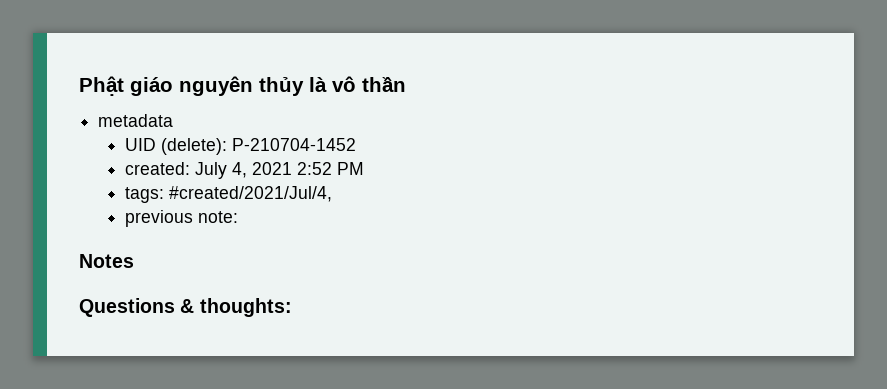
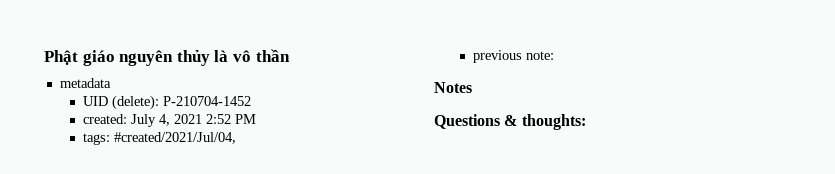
[168,186,332,202] #created/2021/Jul/4, -> [114,132,237,144] #created/2021/Jul/04,

